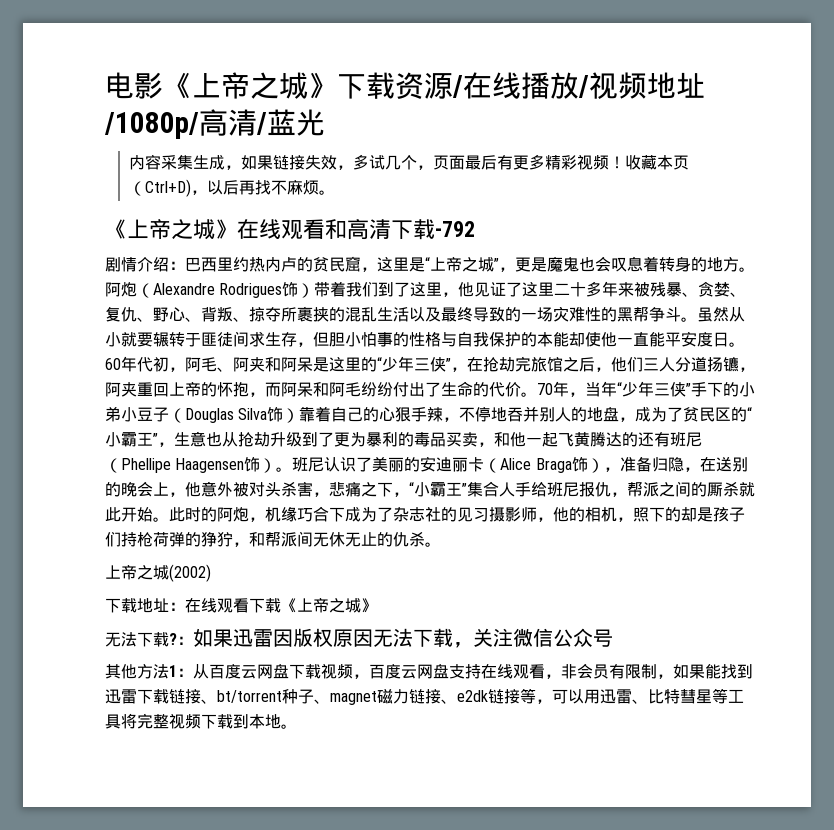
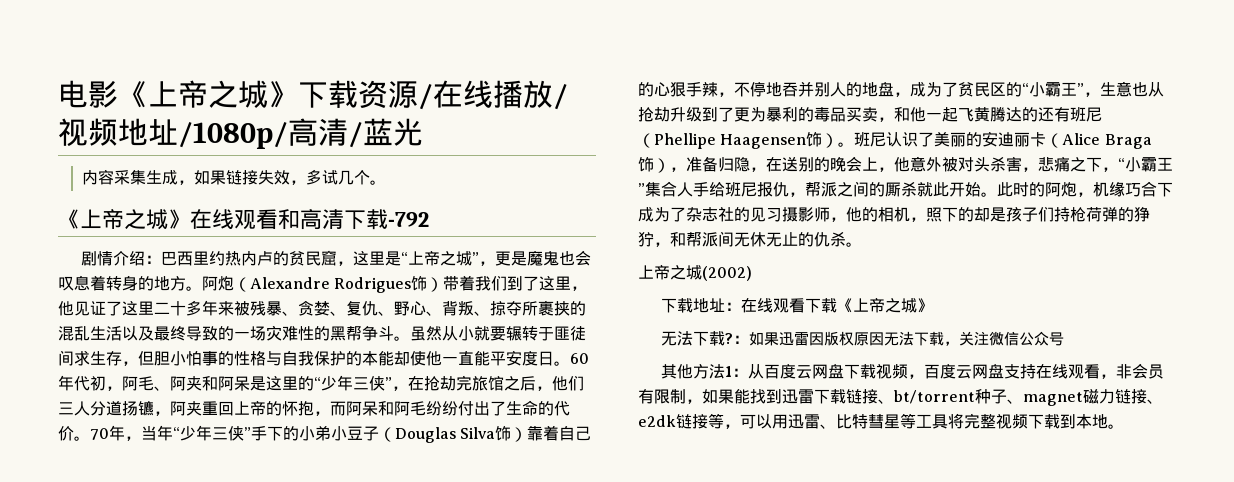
[416,154,689,170] [128,179,319,197] ，页面最后有更多精彩视频！收藏本页（Ctrl+D)，以后再找不麻烦 -> (371, 177) none

